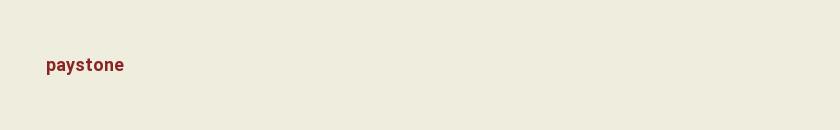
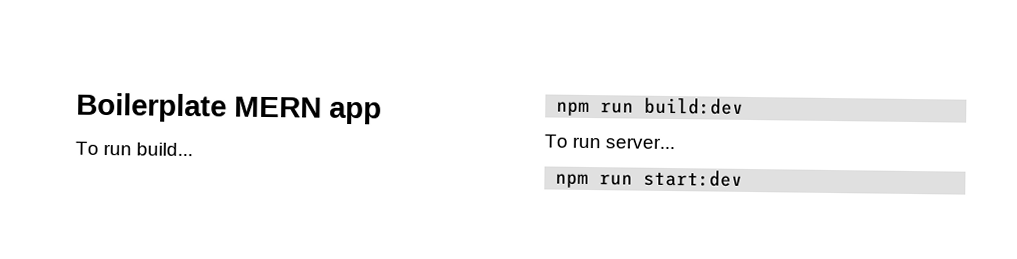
[46,58,124,75] paystone -> [76,92,382,125] [75,141,194,157] [556,97,745,117] [544,134,676,150] [555,169,744,189] Boilerplate MERN app // To run build... // npm run build:dev // To run server... // npm run start:dev

